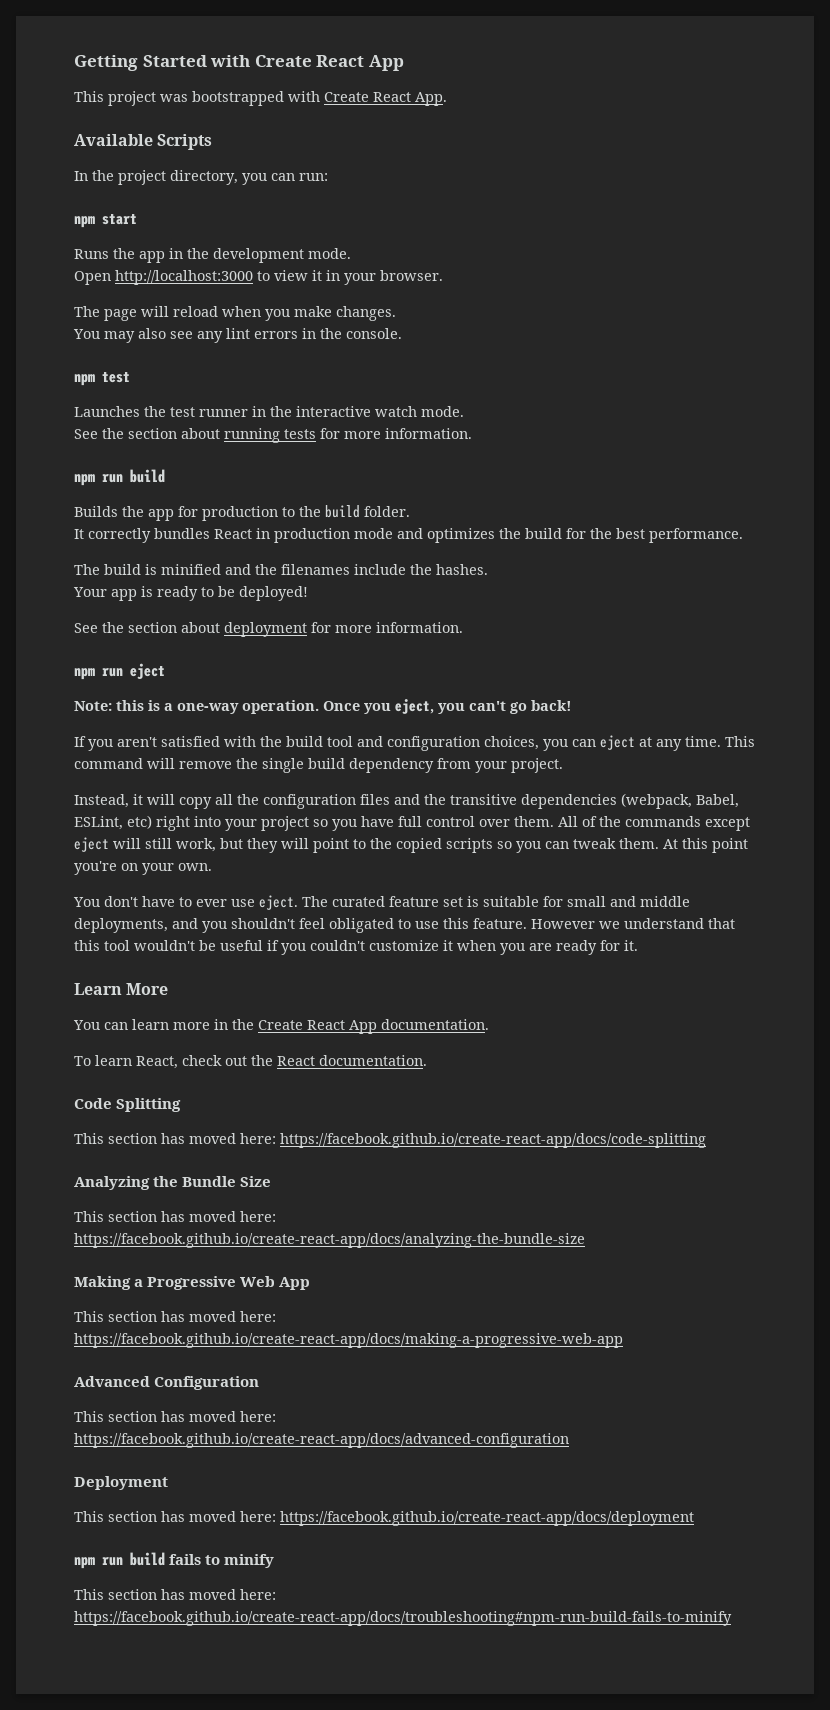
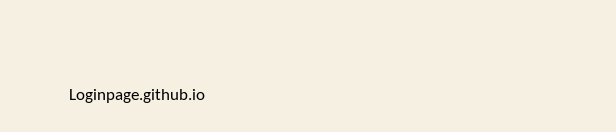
[74,55,404,71] [74,91,447,106] [74,134,213,150] [74,170,328,185] [74,214,137,228] [74,248,351,263] [74,270,443,285] [74,306,396,321] [73,328,402,343] [74,372,130,386] [74,406,464,417] [74,428,472,443] [74,469,165,486] [74,505,410,521] [74,528,743,543] [74,564,488,575] [73,586,308,601] [74,622,463,637] [74,663,165,680] [74,699,572,714] [74,735,755,751] [74,758,563,773] [74,793,739,809] [74,815,750,831] [74,837,748,853] [74,861,212,875] [73,895,690,910] [74,918,735,933] [74,940,638,955] [74,983,169,995] [73,1019,489,1034] [74,1055,427,1069] [74,1098,182,1112] [74,1133,706,1148] [74,1176,272,1190] [74,1211,276,1222] [74,1233,585,1248] [74,1276,311,1290] [74,1311,276,1322] [74,1333,623,1348] [74,1376,260,1390] [74,1411,276,1422] [74,1433,569,1448] [74,1476,168,1490] [74,1511,694,1526] [74,1552,275,1569] [74,1589,276,1600] [74,1611,732,1626] Getting Started with Create React App // This project was bootstrapped with Create React App. // Available Scripts // In the project directory, you can run: // npm start // Runs the app in the development mode. // Open http://localhost:3000 to view it in your browser. // The page will reload when you make changes. // You may also see any lint errors in the console. // npm test // Launches the test runner in the interactive watch mode. // See the section about running tests for more information. // npm run build // Builds the app for production to the build folder. // It correctly bundles React in production mode and optimizes the build for the best performance. // The build is minified and the filenames include the hashes. // Your app is ready to be deployed! // See the section about deployment for more information. // npm run eject // Note: this is a one-way operation. Once you eject, you can't go back! // If you aren't satisfied with the build tool and configuration choices, you can eject at any time. This command will remove the single build dependency from your project. // Instead, it will copy all the configuration files and the transitive dependencies (webpack, Babel, ESLint, etc) right into your project so you have full control over them. All of the commands except eject will still work, but they will point to the copied scripts so you can tweak them. At this point you're on your own. // You don't have to ever use eject. The curated feature set is suitable for small and middle deployments, and you shouldn't feel obligated to use this feature. However we understand that this tool wouldn't be useful if you couldn't customize it when you are ready for it. // Learn More // You can learn more in the Create React App documentation. // To learn React, check out the React documentation. // Code Splitting // This section has moved here: https://facebook.github.io/create-react-app/docs/code-splitting // Analyzing the Bundle Size // This section has moved here: https://facebook.github.io/create-react-app/docs/analyzing-the-bundle-size // Making a Progressive Web App // This section has moved here: https://facebook.github.io/create-react-app/docs/making-a-progressive-web-app // Advanced Configuration // This section has moved here: https://facebook.github.io/create-react-app/docs/advanced-configuration // Deployment // This section has moved here: https://facebook.github.io/create-react-app/docs/deployment // npm run build fails to minify // This section has moved here: https://facebook.github.io/create-react-app/docs/troubleshooting#npm-run-build-fails-to-minify -> [69,89,205,103] Loginpage.github.io

